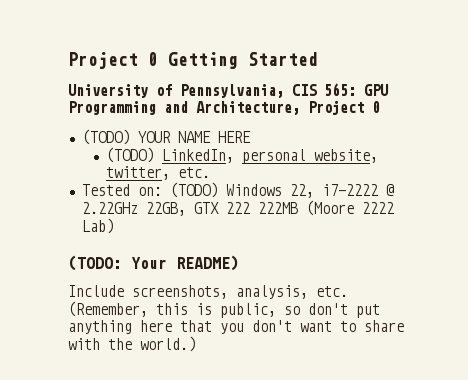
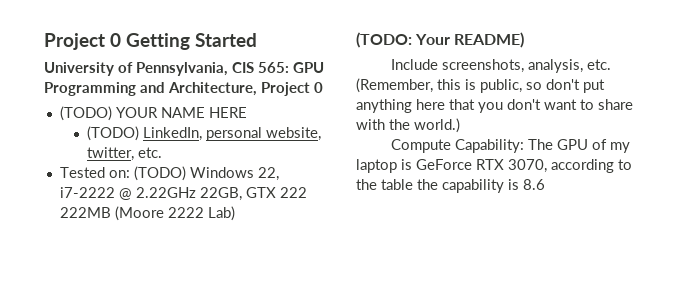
(196, 344) none -> [391,139,631,153] [356,159,632,173] [356,179,545,193] // Compute Capability: The GPU of my laptop is GeForce RTX 3070, according to the table the capability is 8.6

